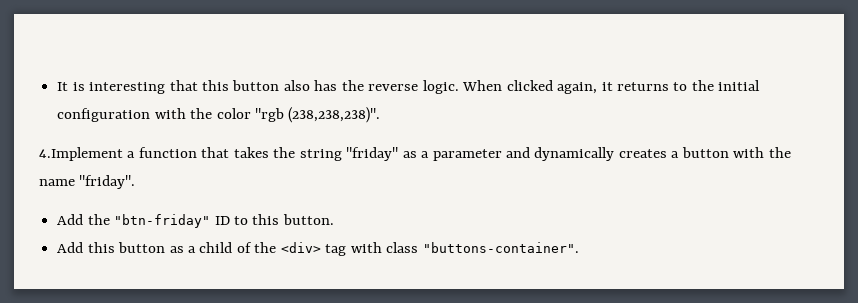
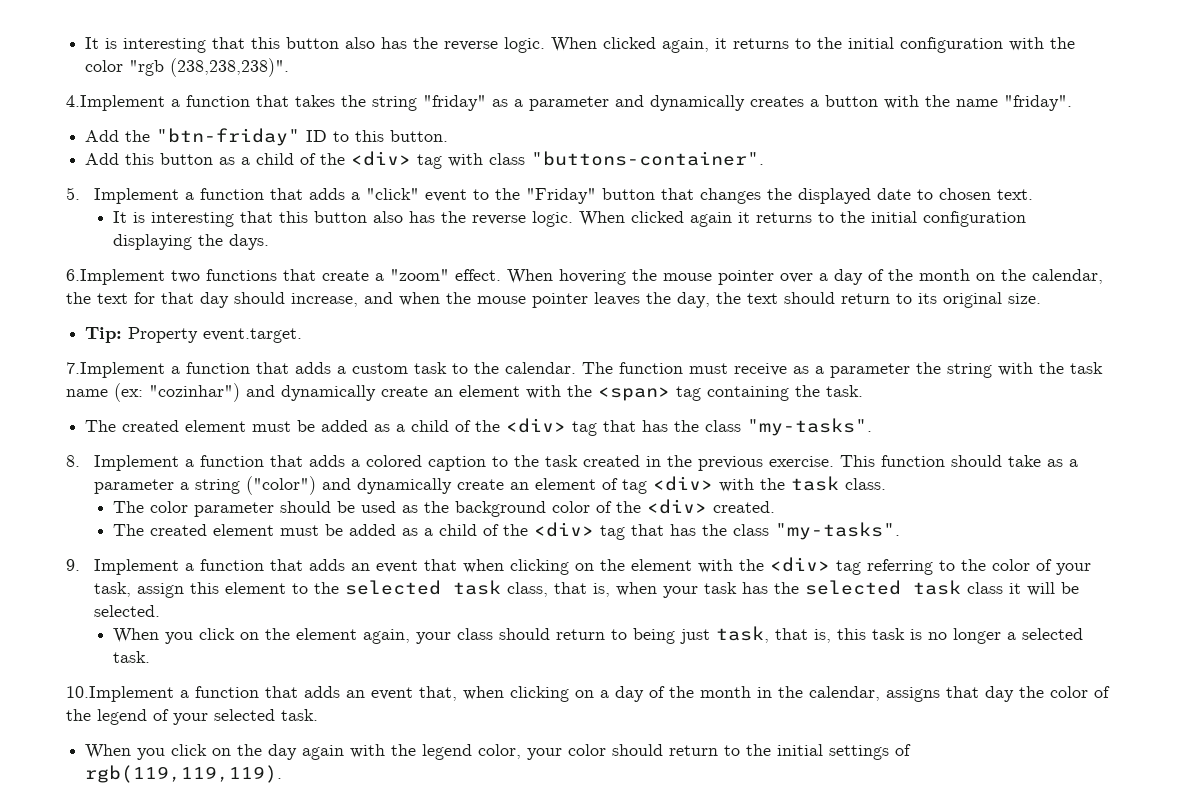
(579, 247) none -> [66,187,1034,204] [113,211,1027,227] [113,234,270,250] [66,269,1103,285] [66,292,1041,308] [85,327,303,343] [66,362,1103,378] [66,383,863,402] [85,418,873,436] [66,455,1079,471] [94,476,887,495] [113,499,776,517] [113,522,901,540] [66,557,1092,575] [94,580,1080,598] [94,605,161,617] [113,626,1084,644] [113,651,151,663] [66,686,1110,702] [66,709,318,725] [85,744,912,760] [85,765,283,783] // 5. Implement a function that adds a "click" event to the "Friday" button that changes the displayed date to chosen text. // It is interesting that this button also has the reverse logic. When clicked again it returns to the initial configuration displaying the days. // 6.Implement two functions that create a "zoom" effect. When hovering the mouse pointer over a day of the month on the calendar, the text for that day should increase, and when the mouse pointer leaves the day, the text should return to its original size. // Tip: Property event.target. // 7.Implement a function that adds a custom task to the calendar. The function must receive as a parameter the string with the task name (ex: "cozinhar") and dynamically create an element with the <span> tag containing the task. // The created element must be added as a child of the <div> tag that has the class "my-tasks". // 8. Implement a function that adds a colored caption to the task created in the previous exercise. This function should take as a parameter a string ("color") and dynamically create an element of tag <div> with the task class. // The color parameter should be used as the background color of the <div> created. // The created element must be added as a child of the <div> tag that has the class "my-tasks". // 9. Implement a function that adds an event that when clicking on the element with the <div> tag referring to the color of your task, assign this element to the selected task class, that is, when your task has the selected task class it will be selected. // When you click on the element again, your class should return to being just task, that is, this task is no longer a selected task. // 10.Implement a function that adds an event that, when clicking on a day of the month in the calendar, assigns that day the color of the legend of your selected task. // When you click on the day again with the legend color, your color should return to the initial settings of rgb(119,119,119).

